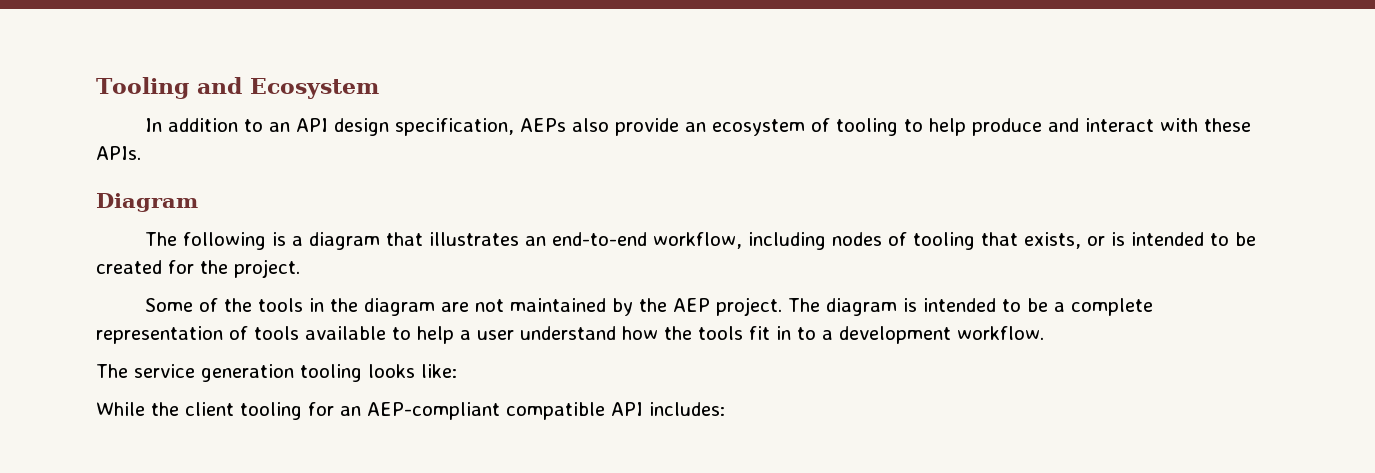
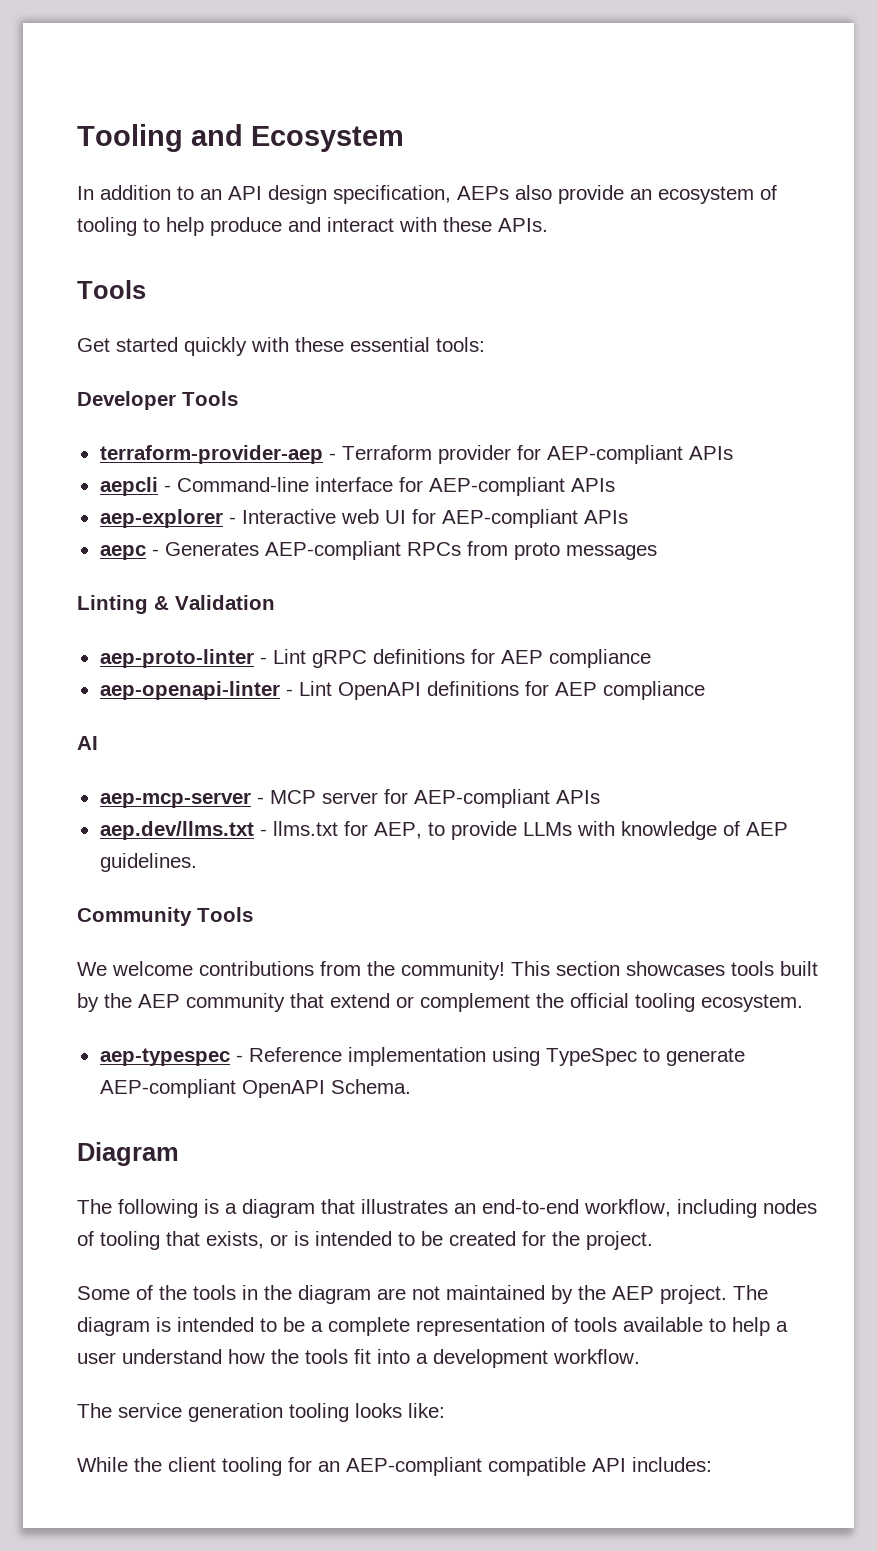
(141, 153) none -> [77,280,146,299] [77,337,485,356] [77,391,238,410] [99,445,733,464] [99,477,615,496] [99,509,628,528] [99,541,657,560] [77,595,275,614] [99,649,651,668] [99,681,705,700] [77,736,98,750] [99,789,600,808] [99,821,788,840] [99,853,197,872] [77,907,253,926] [77,961,818,980] [77,993,803,1012] [99,1047,745,1066] [99,1079,411,1098] // Tools // Get started quickly with these essential tools: // Developer Tools // terraform-provider-aep - Terraform provider for AEP-compliant APIs // aepcli - Command-line interface for AEP-compliant APIs // aep-explorer - Interactive web UI for AEP-compliant APIs // aepc - Generates AEP-compliant RPCs from proto messages // Linting & Validation // aep-proto-linter - Lint gRPC definitions for AEP compliance // aep-openapi-linter - Lint OpenAPI definitions for AEP compliance // AI // aep-mcp-server - MCP server for AEP-compliant APIs // aep.dev/llms.txt - llms.txt for AEP, to provide LLMs with knowledge of AEP guidelines. // Community Tools // We welcome contributions from the community! This section showcases tools built by the AEP community that extend or complement the official tooling ecosystem. // aep-typespec - Reference implementation using TypeSpec to generate AEP-compliant OpenAPI Schema.
[776,326,816,340] in to -> [377,1349,410,1364] into

